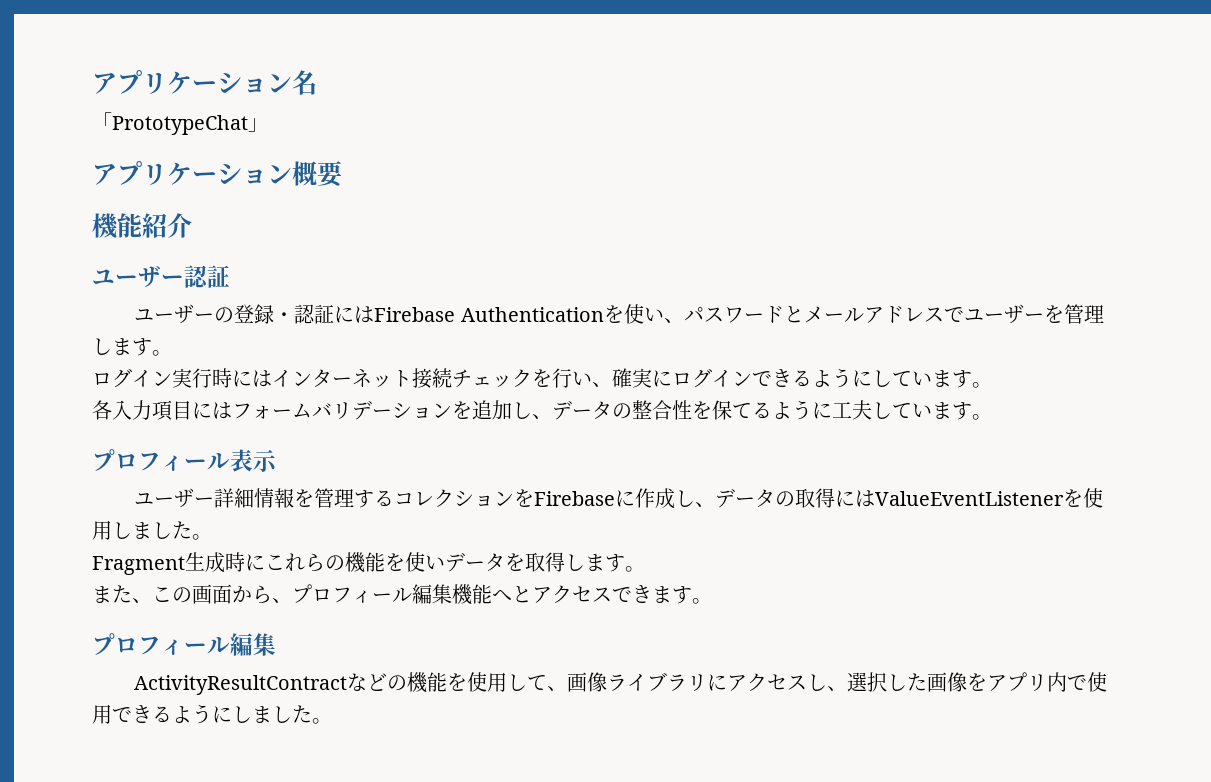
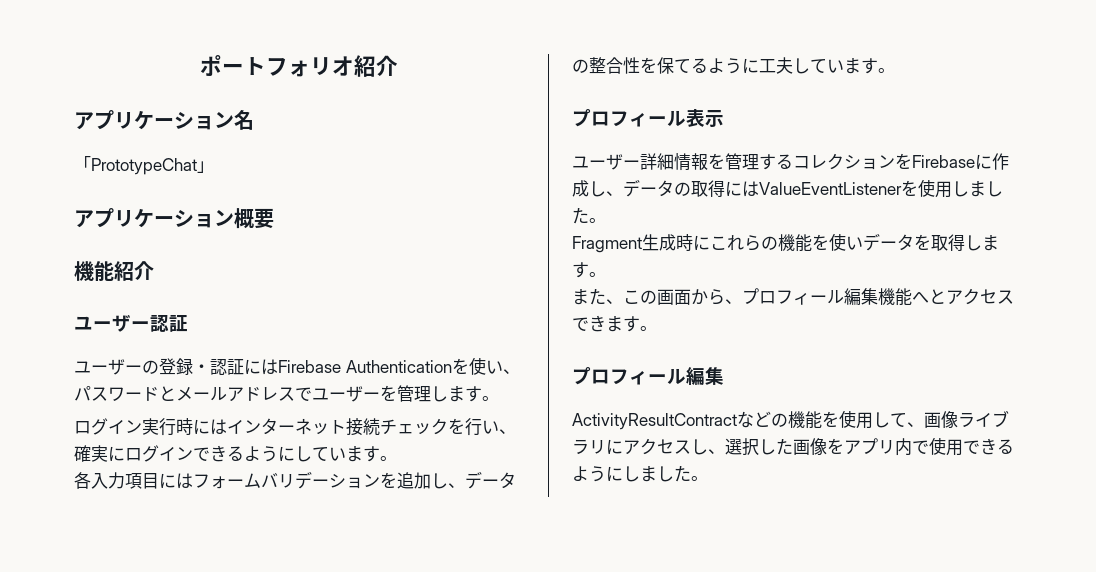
(92, 83) none -> [200,55,398,77] ポートフォリオ紹介 //

